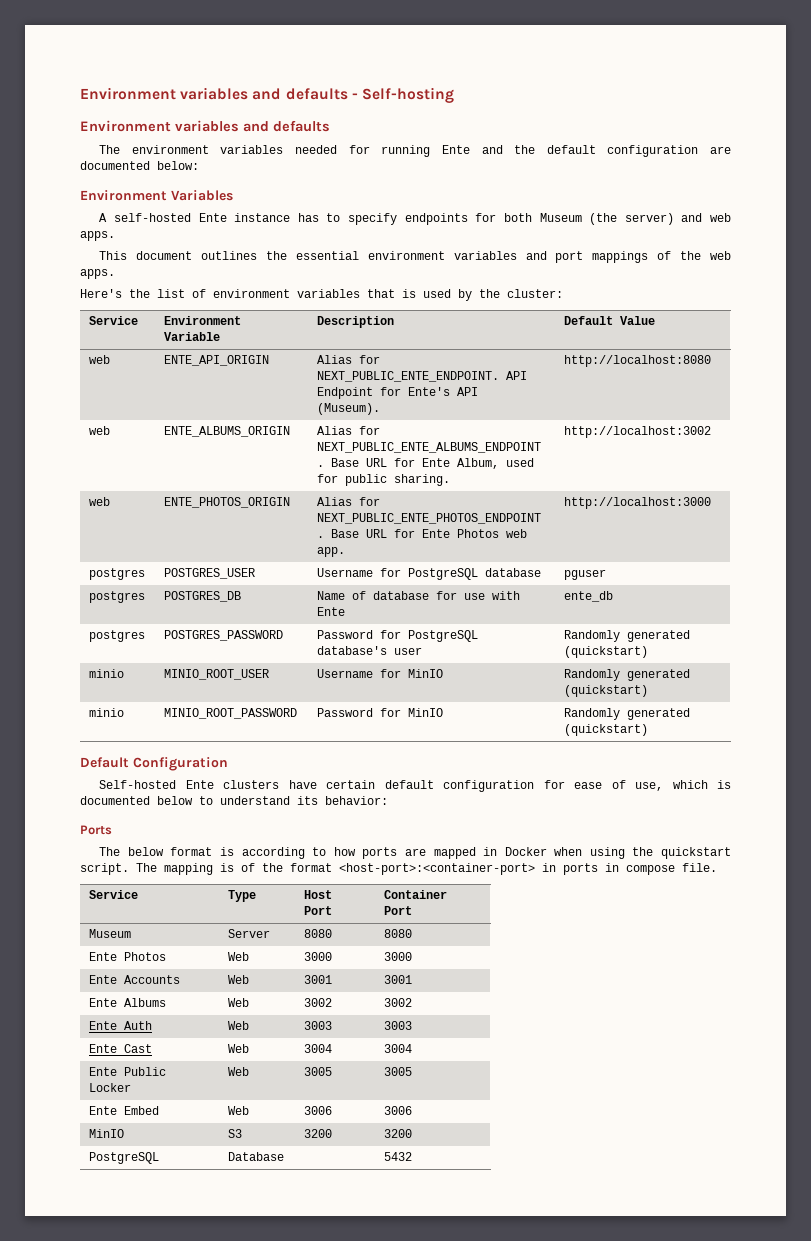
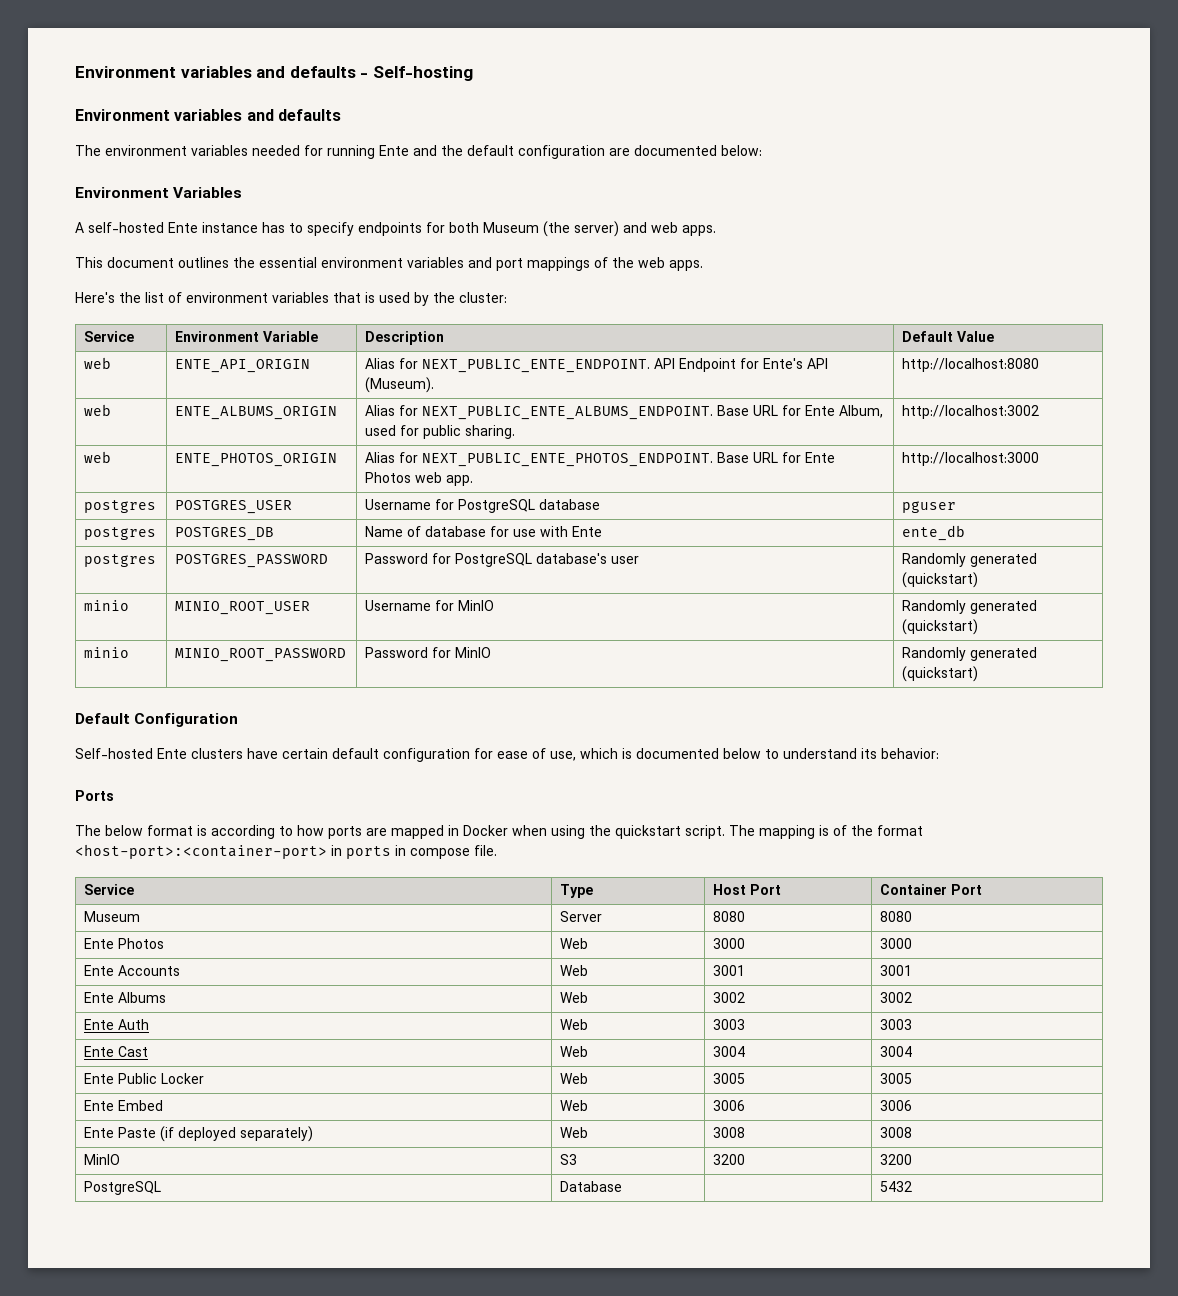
(413, 1110) none -> [84,1126,314,1142] [560,1127,589,1138] [713,1127,746,1138] [880,1127,913,1138] // Ente Paste (if deployed separately) | Web | 3008 | 3008

